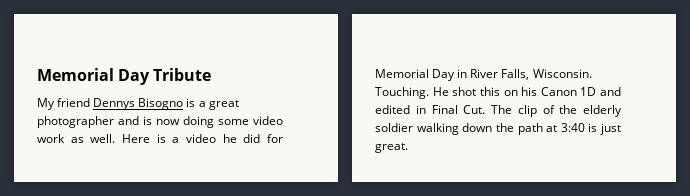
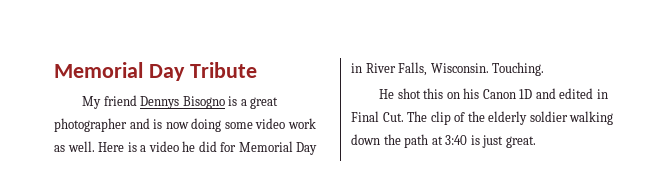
(429, 93) none -> (545, 69) //

